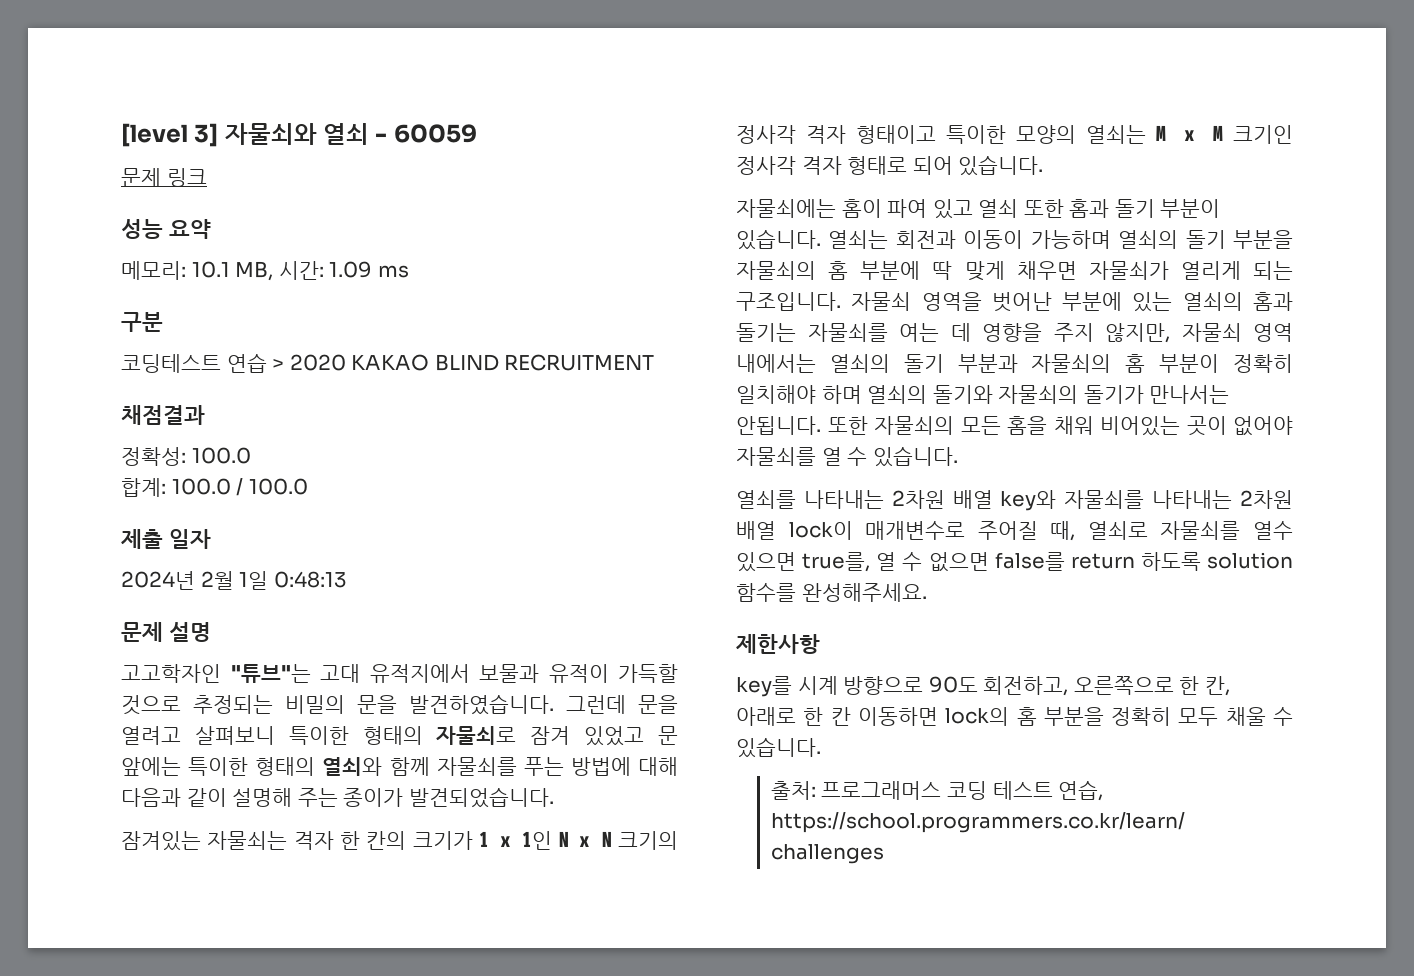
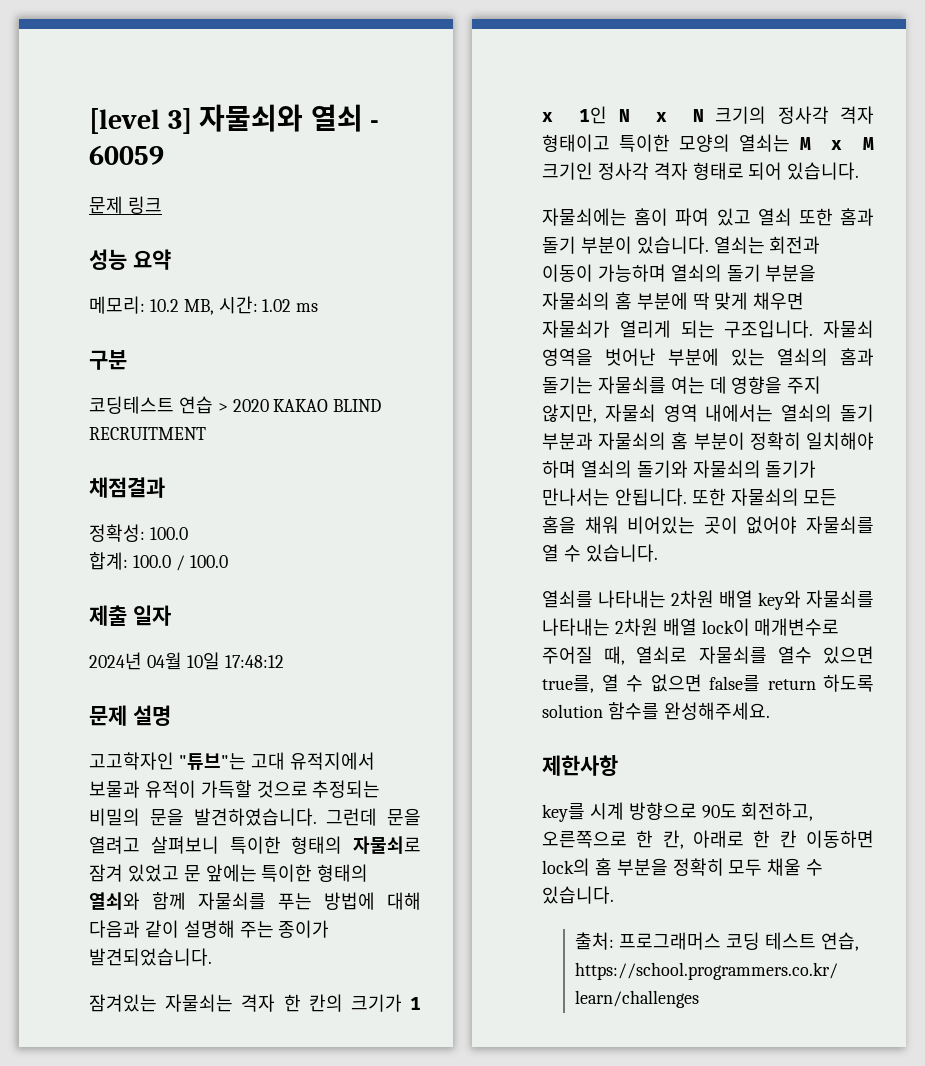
[191,261,230,278] 10.1 -> [149,299,179,312] 10.2
[329,261,373,278] 1.09 -> [262,299,292,312] 1.02
[200,571,347,590] 2월 1일 0:48:13 -> [146,652,284,670] 04월 10일 17:48:12

